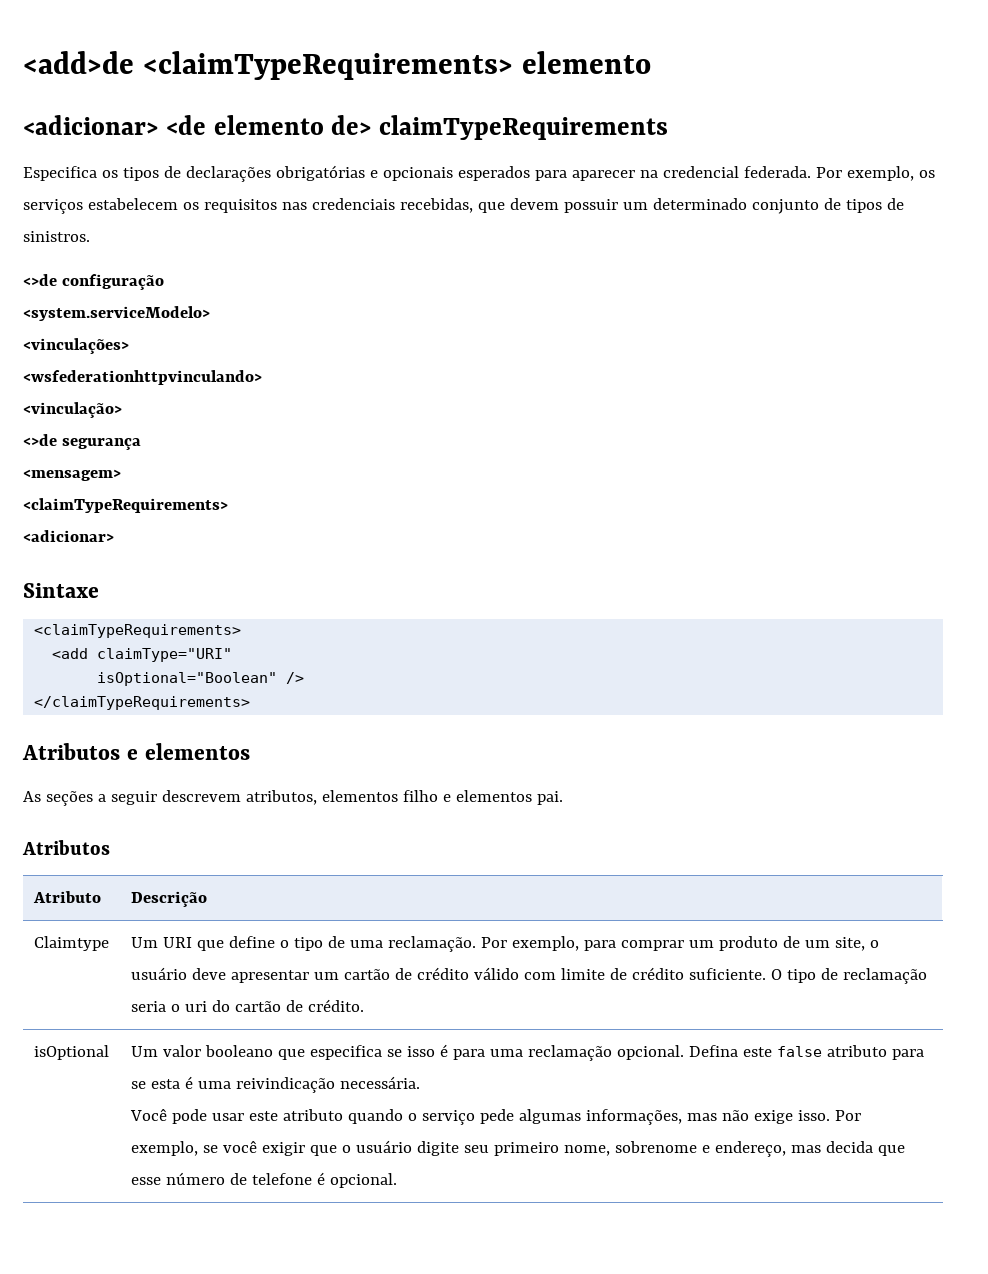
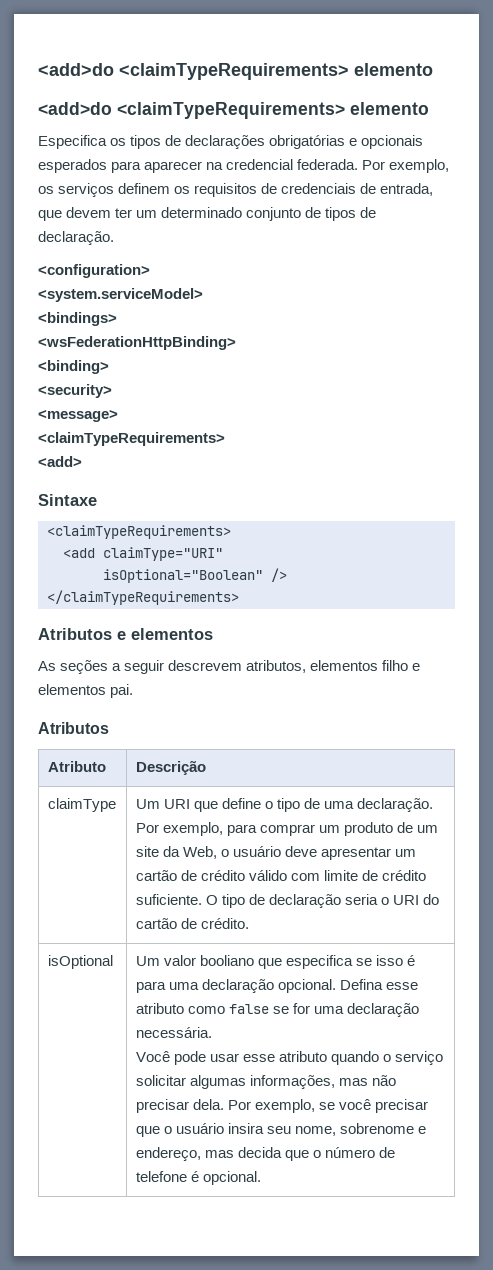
[23,51,652,80] [23,115,669,140] <add>de <claimTypeRequirements> elemento // <adicionar> <de elemento de> claimTypeRequirements -> [38,63,433,80] [38,102,429,119] <add>do <claimTypeRequirements> elemento // <add>do <claimTypeRequirements> elemento
[87,198,178,210] estabelecem -> [118,183,171,194] definem
[281,198,473,213] nas credenciais recebidas, -> [261,183,434,196] de credenciais de entrada,
[563,199,618,213] possuir -> [115,208,133,218] ter
[23,231,90,242] [23,274,164,290] [23,306,210,321] [23,338,129,354] [23,370,262,385] [23,402,122,418] [23,434,141,450] [23,469,121,481] [23,498,228,513] [23,530,114,542] sinistros. // <>de configuração // <system.serviceModelo> // <vinculações> // <wsfederationhttpvinculando> // <vinculação> // <>de segurança // <mensagem> // <claimTypeRequirements> // <adicionar> -> [38,231,114,245] [38,264,150,278] [38,288,203,302] [38,312,117,326] [38,336,236,350] [38,360,109,374] [38,384,112,398] [38,410,118,422] [38,432,225,446] [38,456,82,467] declaração. // <configuration> // <system.serviceModel> // <bindings> // <wsFederationHttpBinding> // <binding> // <security> // <message> // <claimTypeRequirements> // <add>
[33,936,109,951] Claimtype -> [47,798,116,812] claimType
[387,936,476,952] reclamação. -> [357,798,434,812] declaração.
[834,937,865,951] site, -> [135,846,217,859] site da Web,
[842,968,927,984] reclamação -> [268,894,341,908] declaração
[184,1001,207,1012] uri -> [393,895,420,905] URI
[204,1045,273,1057] booleano -> [199,955,254,966] booliano
[527,1045,612,1061] reclamação -> [201,979,274,993] declaração
[742,1045,924,1060] [130,1076,335,1093] este false atributo para se esta é uma reivindicação -> [386,982,419,990] [135,1003,420,1017] esse atributo como false se for uma declaração
[248,1111,278,1121] este -> [242,1054,275,1062] esse
[479,1109,514,1124] pede -> [135,1075,186,1086] solicitar
[753,1110,830,1124] exige isso. -> [135,1099,224,1113] precisar dela.
[261,1142,305,1156] exigir -> [375,1099,429,1113] precisar
[416,1141,559,1156] digite seu primeiro -> [227,1123,291,1134] insira seu
[130,1177,161,1185] esse -> [312,1150,321,1158] o

